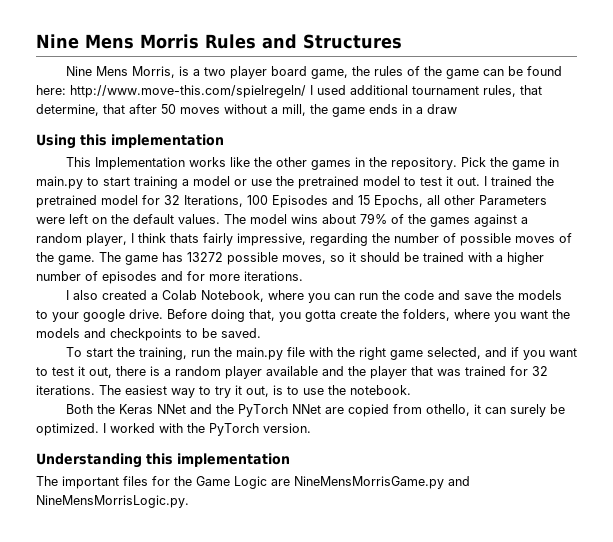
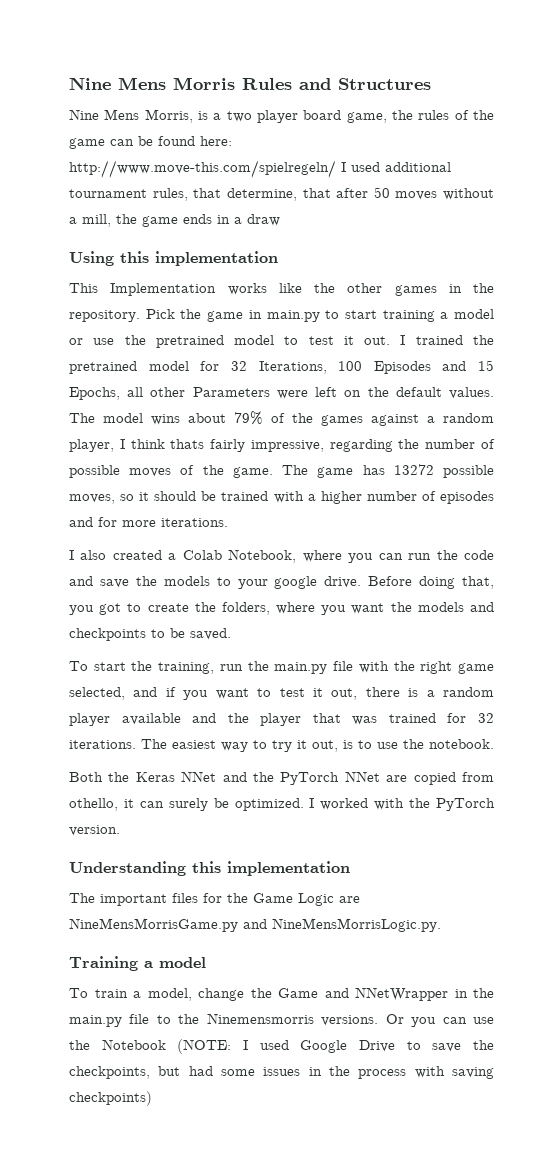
[305,310,336,322] gotta -> [99,603,142,615] got to
(189, 501) none -> [69,956,206,971] [69,987,494,1001] [69,1013,495,1027] [69,1039,495,1054] [69,1066,494,1079] [69,1091,152,1106] // Training a model // To train a model, change the Game and NNetWrapper in the main.py file to the Ninemensmorris versions. Or you can use the Notebook (NOTE: I used Google Drive to save the checkpoints, but had some issues in the process with saving checkpoints)

